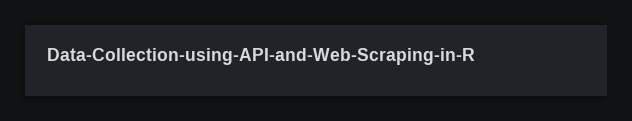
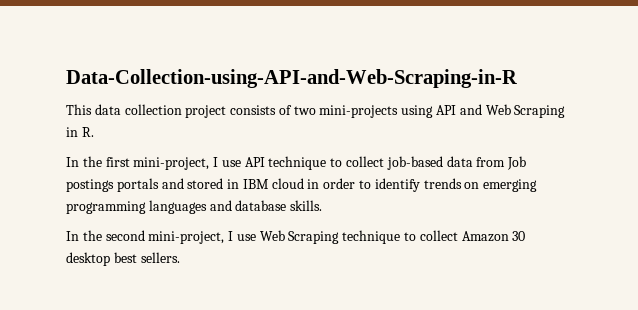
(475, 56) none -> [66,104,566,118] [66,127,94,137] [66,156,527,170] [66,178,538,192] [66,200,323,214] [66,230,526,244] [66,252,180,266] // This data collection project consists of two mini-projects using API and Web Scraping in R. // In the first mini-project, I use API technique to collect job-based data from Job postings portals and stored in IBM cloud in order to identify trends on emerging programming languages and database skills. // In the second mini-project, I use Web Scraping technique to collect Amazon 30 desktop best sellers.

